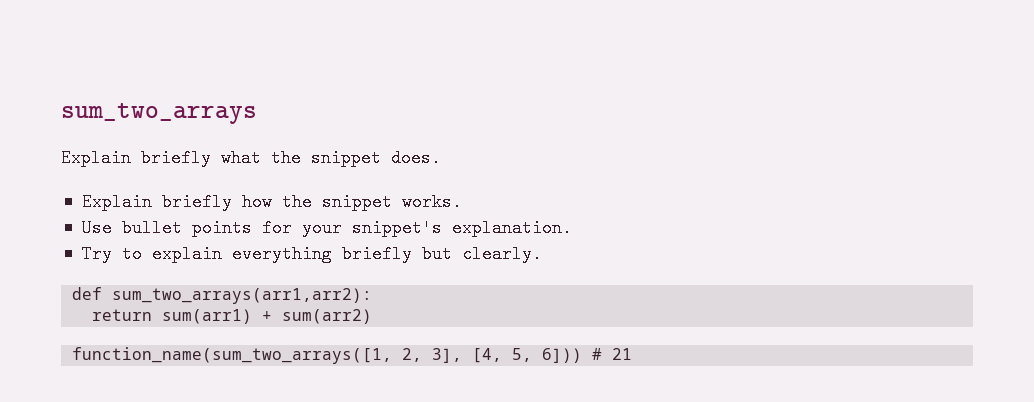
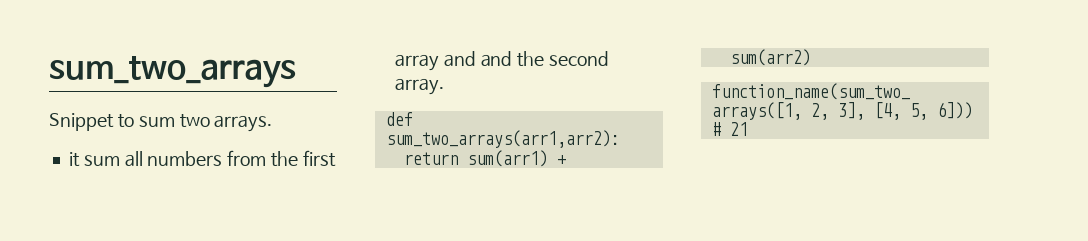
[61,149,441,167] [81,193,462,211] [81,219,572,237] [81,245,542,263] Explain briefly what the snippet does. // Explain briefly how the snippet works. // Use bullet points for your snippet's explanation. // Try to explain everything briefly but clearly. -> [49,113,273,132] [68,150,336,167] [394,51,610,71] [394,78,444,95] Snippet to sum two arrays. // it sum all numbers from the first array and and the second array.

